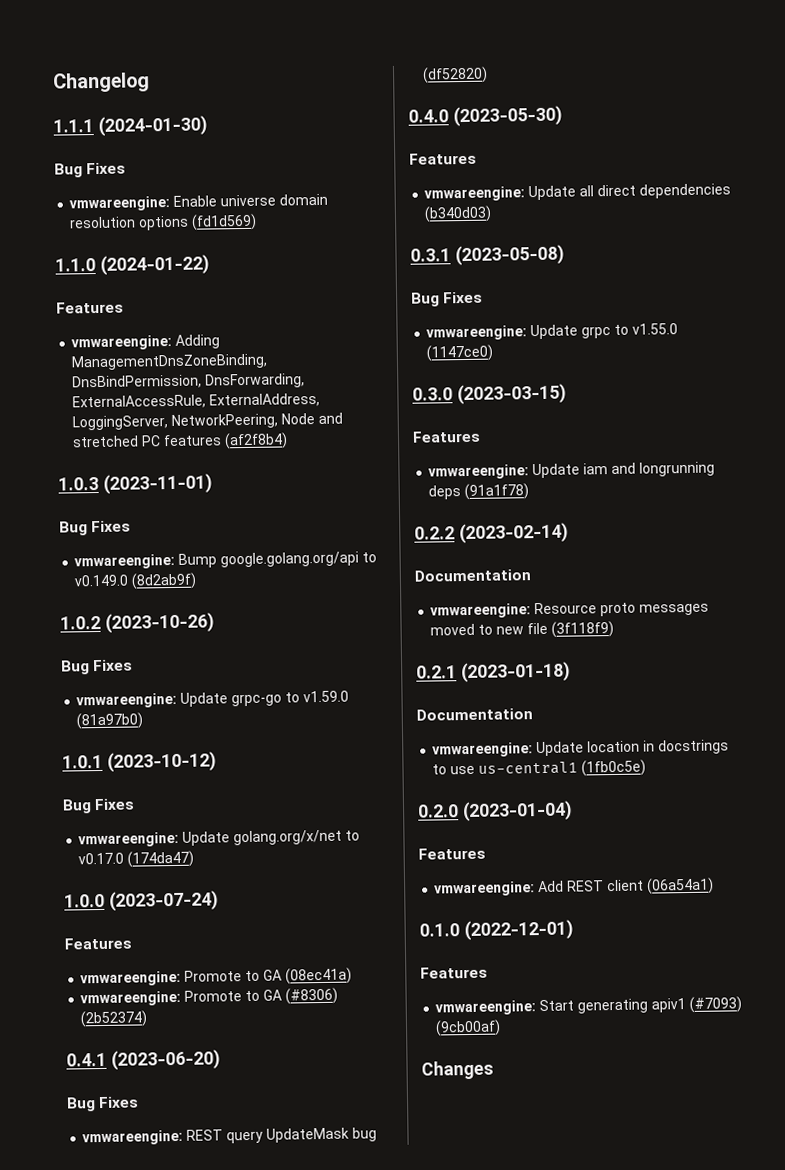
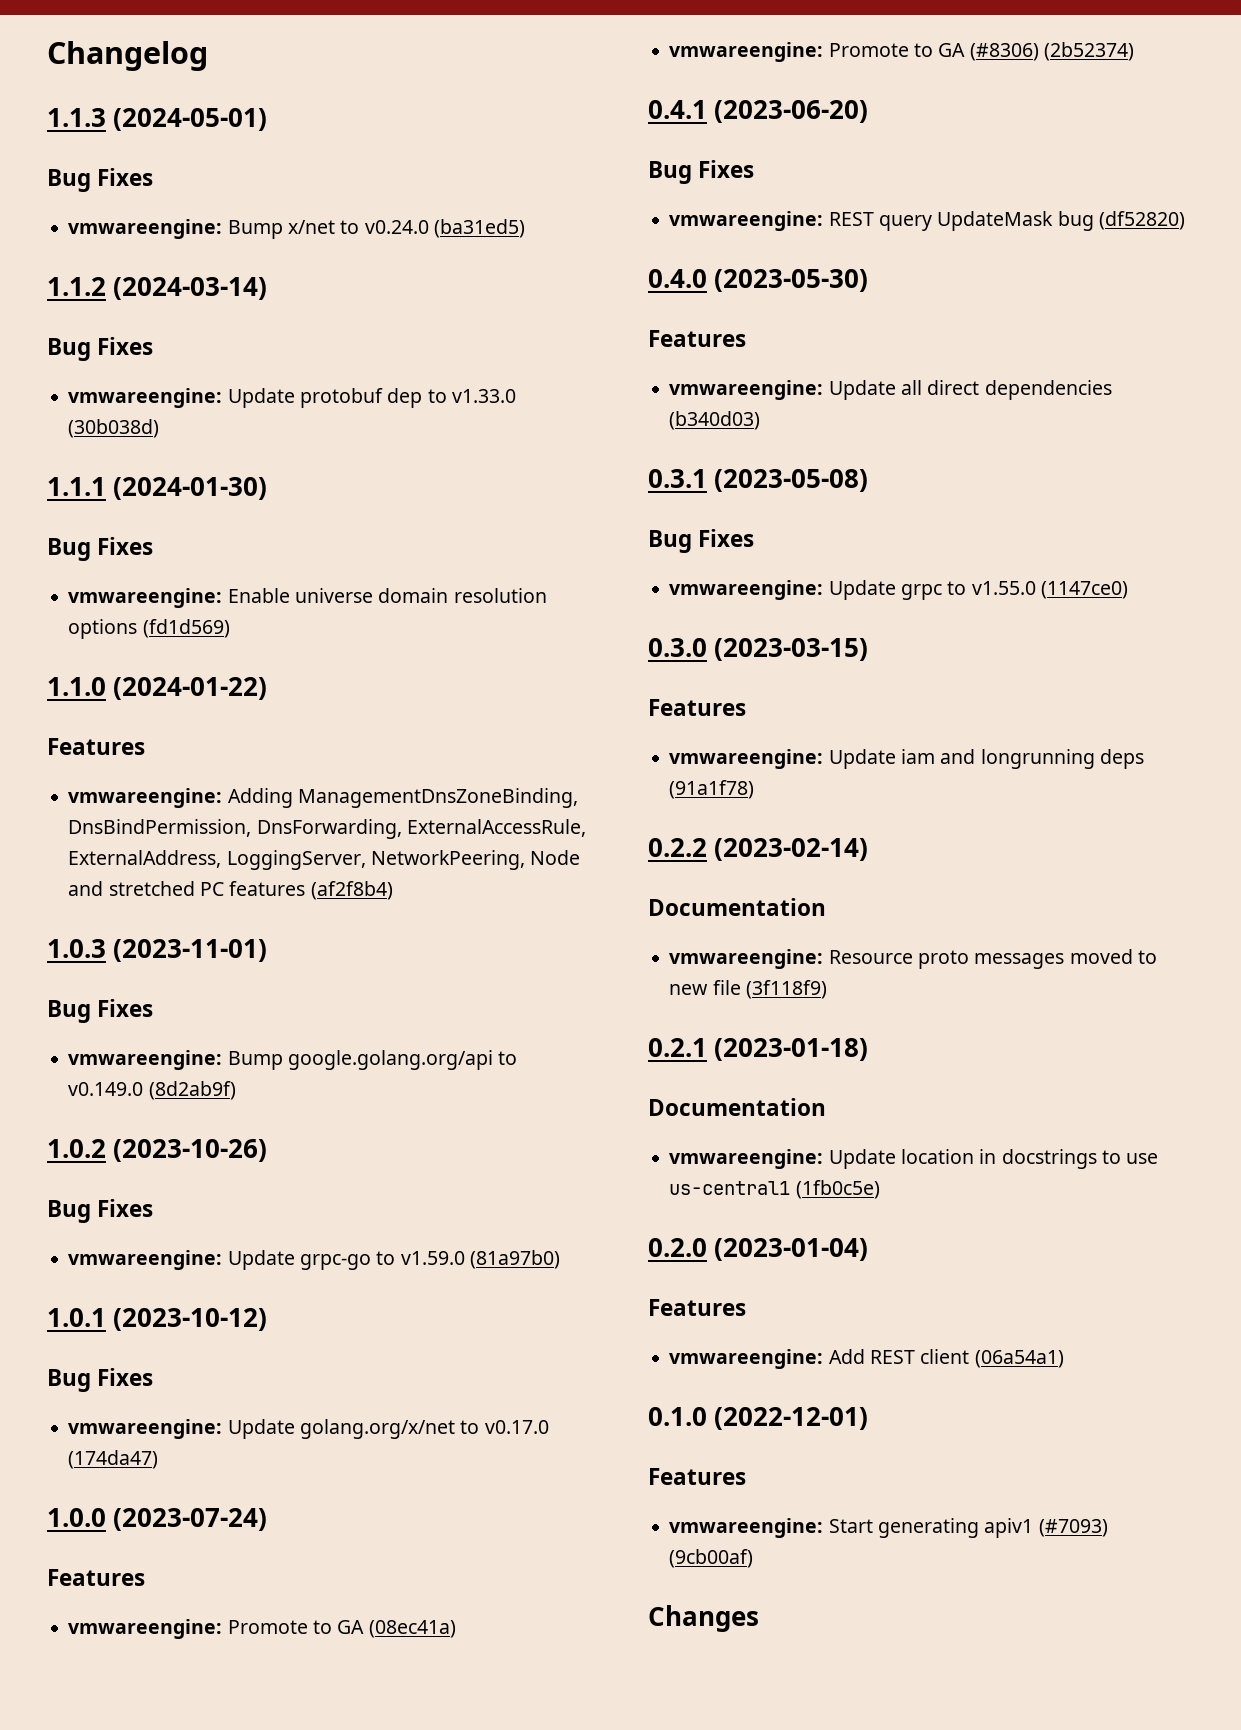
(150, 82) none -> [47,108,268,131] [47,168,154,192] [68,219,525,239] [47,277,268,300] [47,337,154,361] [68,388,516,408] [68,419,160,438] // 1.1.3 (2024-05-01) // Bug Fixes // vmwareengine: Bump x/net to v0.24.0 (ba31ed5) // 1.1.2 (2024-03-14) // Bug Fixes // vmwareengine: Update protobuf dep to v1.33.0 (30b038d)

